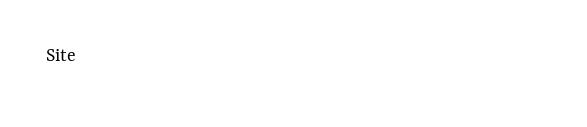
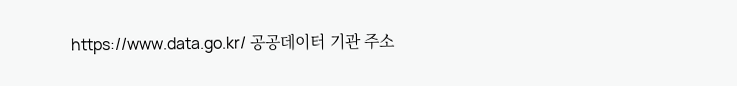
[46,49,76,61] Site -> [70,32,396,55] https://www.data.go.kr/ 공공데이터 기관 주소

